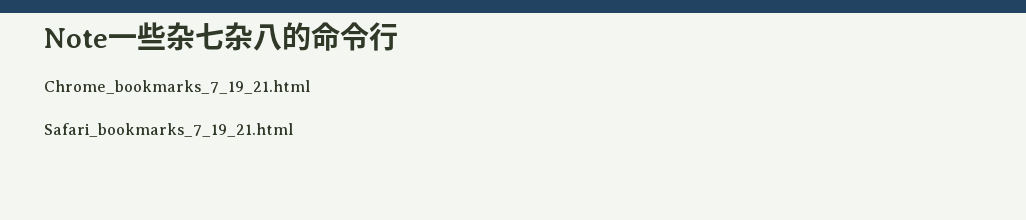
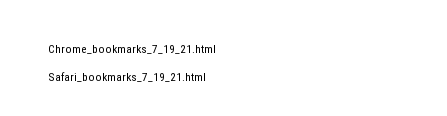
[44,22,398,51] Note一些杂七杂八的命令行 // -> (48, 49) none

